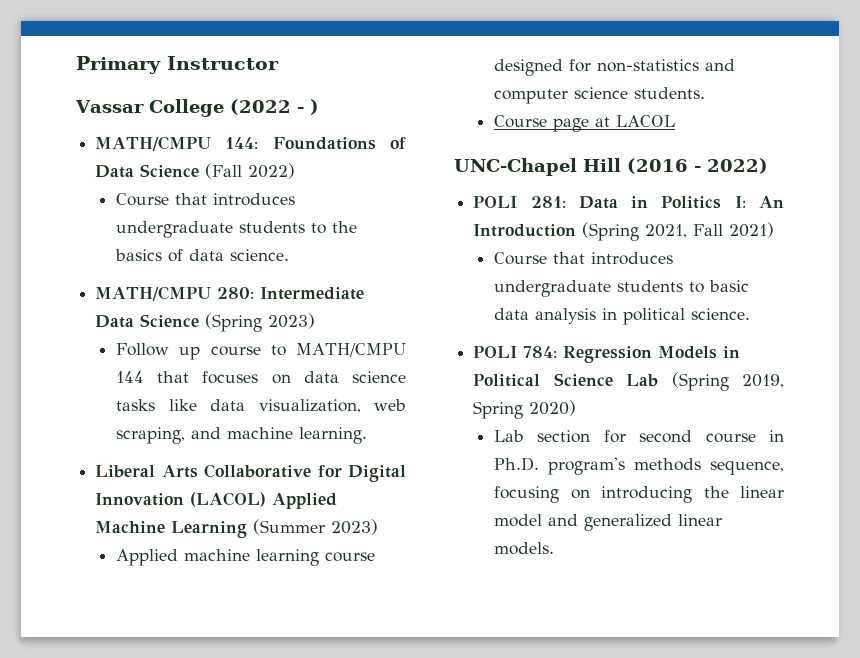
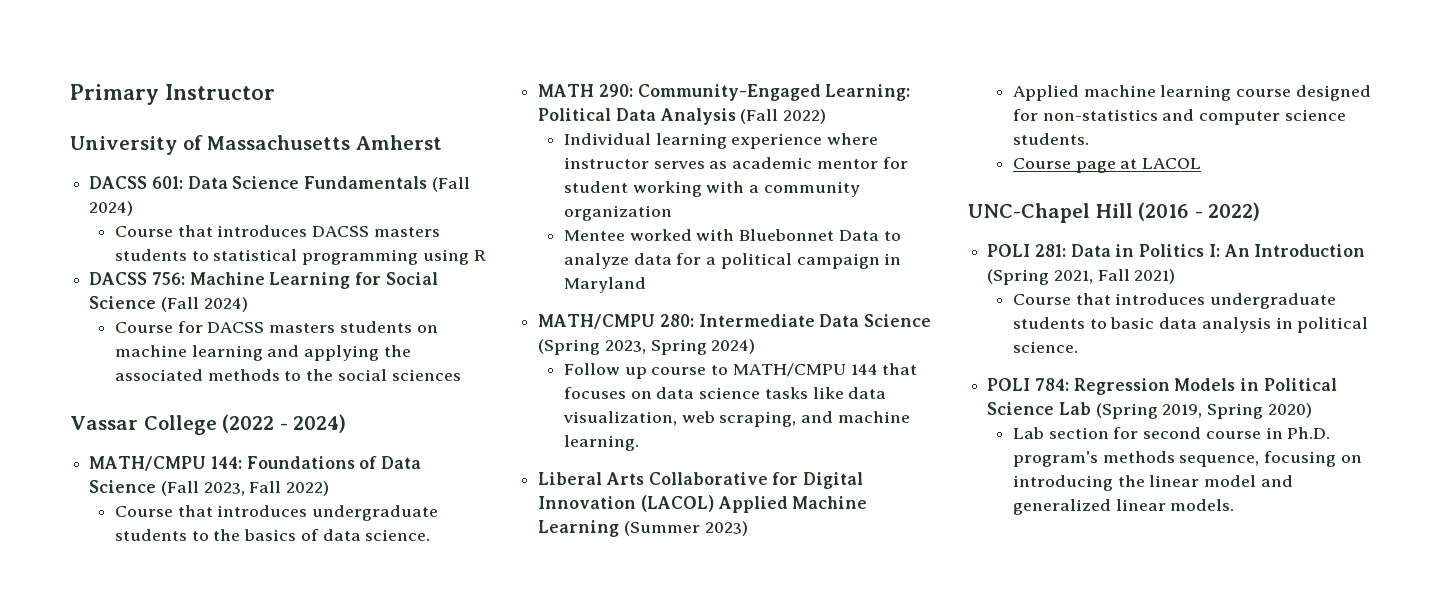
(279, 63) none -> [70,135,442,155] [89,176,470,192] [89,201,134,216] [114,225,440,237] [114,249,486,265] [89,272,438,289] [89,296,248,312] [114,321,438,333] [114,345,411,361] [114,369,461,381] // University of Massachusetts Amherst // DACSS 601: Data Science Fundamentals (Fall 2024) // Course that introduces DACSS masters students to statistical programming using R // DACSS 756: Machine Learning for Social Science (Fall 2024) // Course for DACSS masters students on machine learning and applying the associated methods to the social sciences
[309,99,319,115] ) -> [293,414,347,433] 2024)
(243, 171) none -> [203,481,282,496] 2023, Fall
(290, 255) none -> [538,84,911,101] [538,108,827,125] [563,133,879,149] [563,157,908,169] [563,181,860,197] [563,205,672,221] [563,229,901,241] [563,253,902,269] [563,277,646,293] // MATH 290: Community-Engaged Learning: Political Data Analysis (Fall 2022) // Individual learning experience where instructor serves as academic mentor for student working with a community organization // Mentee worked with Bluebonnet Data to analyze data for a political campaign in Maryland
[268,313,316,329] 2023) -> [604,339,756,355] 2023, Spring 2024)

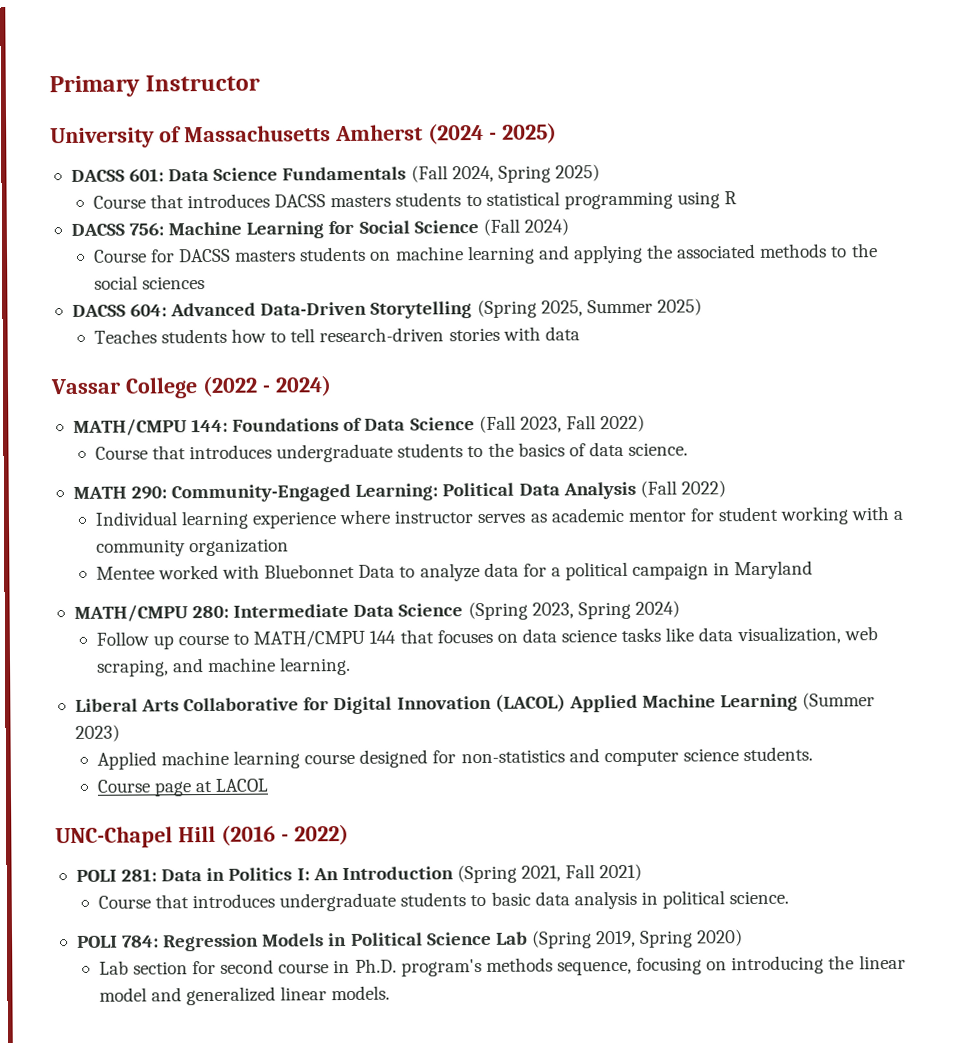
(442, 142) none -> [427,122,557,145] (2024 - 2025)
[89,201,134,216] 2024) -> [451,164,600,183] 2024, Spring 2025)
(461, 375) none -> [71,298,702,319] [93,326,580,344] // DACSS 604: Advanced Data-Driven Storytelling (Spring 2025, Summer 2025) // Teaches students how to tell research-driven stories with data

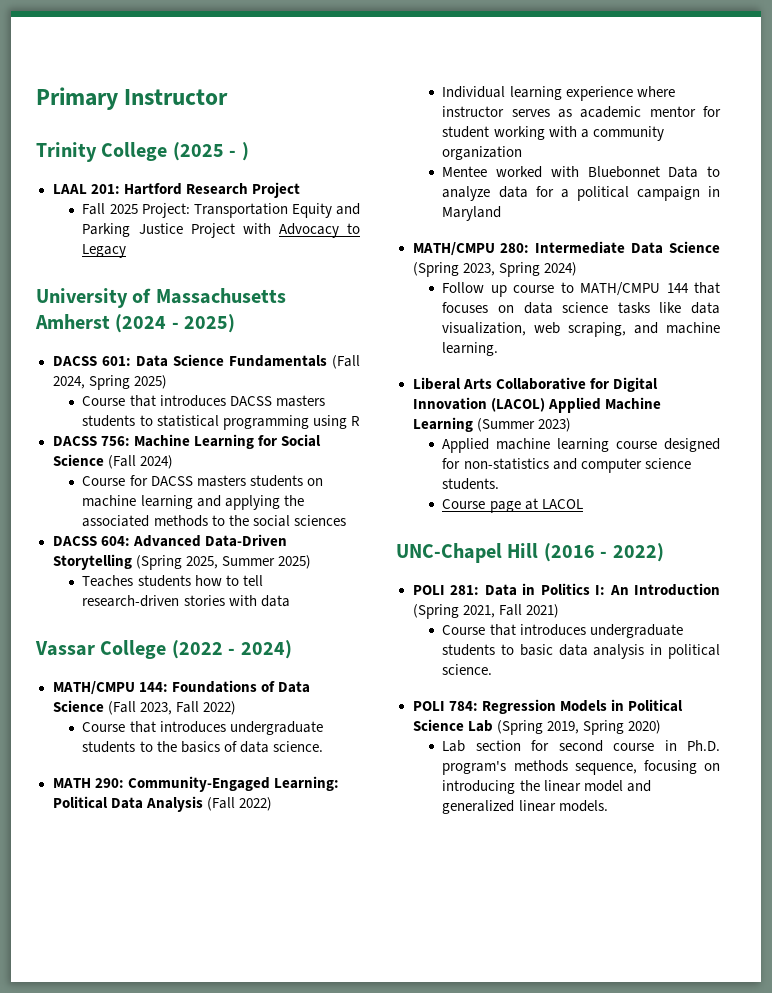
(261, 83) none -> [36,142,249,162] [52,182,300,198] [82,203,360,218] [82,223,360,238] [82,244,127,258] // Trinity College (2025 - ) // LAAL 201: Hartford Research Project // Fall 2025 Project: Transportation Equity and Parking Justice Project with Advocacy to Legacy

